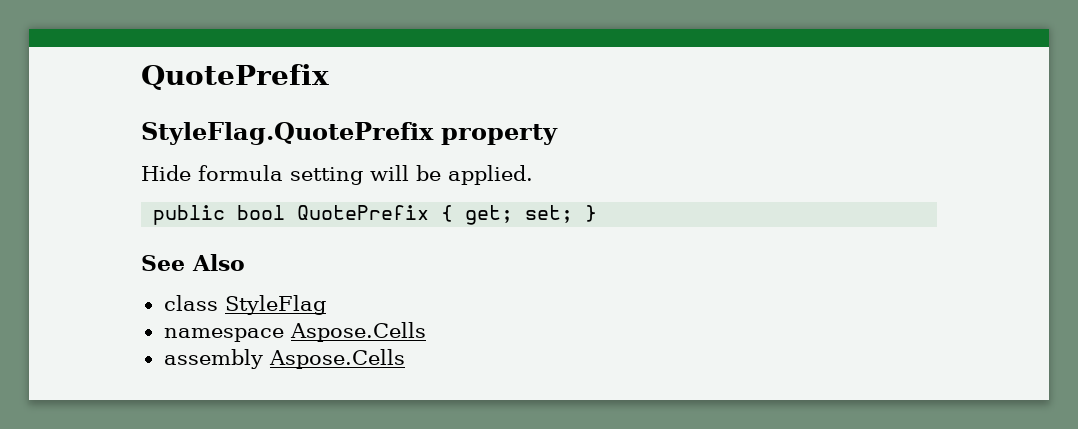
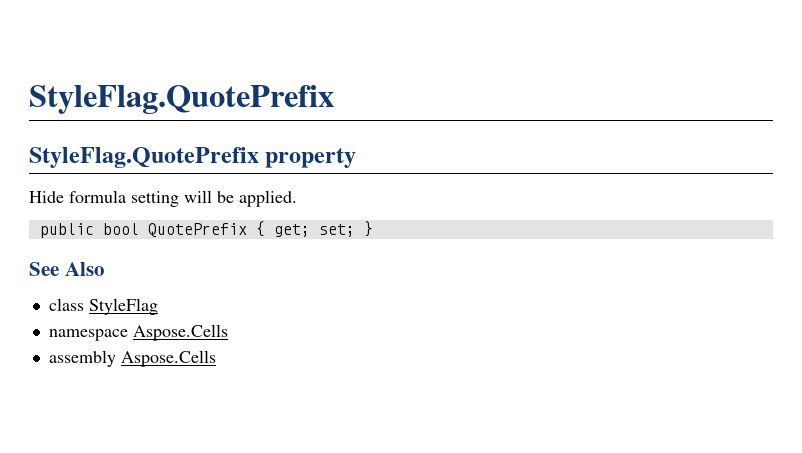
[141,64,329,90] QuotePrefix -> [29,85,334,114] StyleFlag.QuotePrefix

